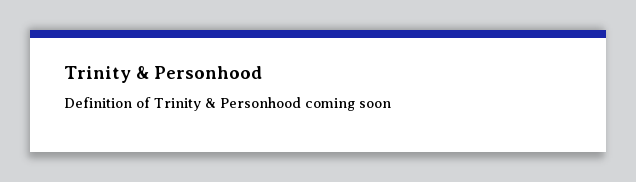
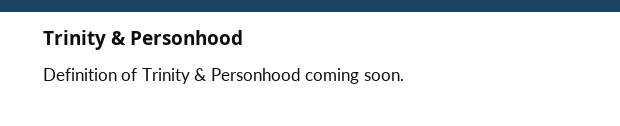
[359,101,391,108] soon -> [363,72,404,81] soon.

